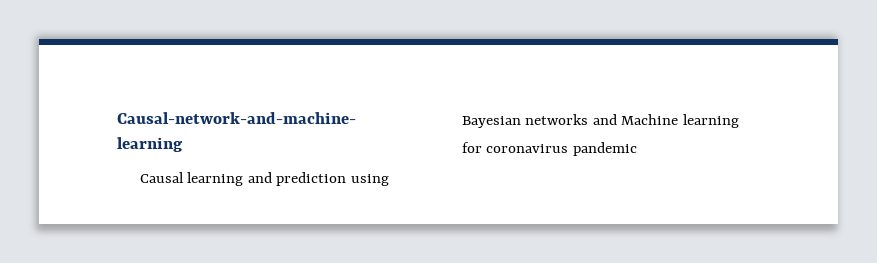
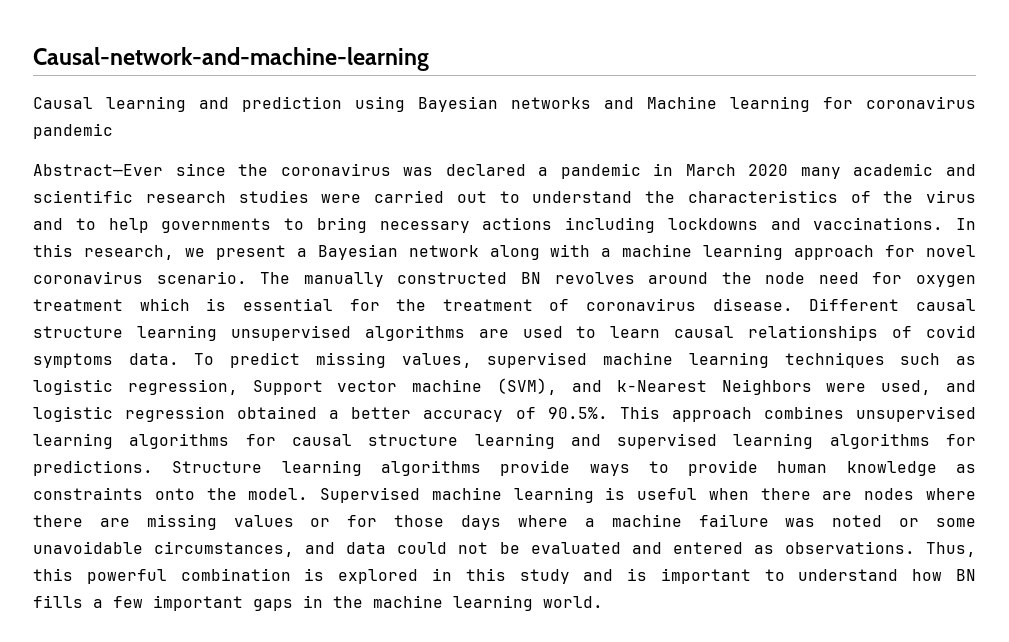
(637, 149) none -> [33,163,977,179] [33,190,976,203] [33,217,976,233] [33,244,977,260] [33,271,977,287] [33,298,976,311] [33,325,976,341] [33,352,977,368] [33,378,977,395] [33,406,976,422] [33,433,976,449] [33,460,976,476] [33,487,976,503] [33,514,977,530] [33,541,977,557] [33,568,977,584] [33,595,603,611] // Abstract—Ever since the coronavirus was declared a pandemic in March 2020 many academic and scientific research studies were carried out to understand the characteristics of the virus and to help governments to bring necessary actions including lockdowns and vaccinations. In this research, we present a Bayesian network along with a machine learning approach for novel coronavirus scenario. The manually constructed BN revolves around the node need for oxygen treatment which is essential for the treatment of coronavirus disease. Different causal structure learning unsupervised algorithms are used to learn causal relationships of covid symptoms data. To predict missing values, supervised machine learning techniques such as logistic regression, Support vector machine (SVM), and k-Nearest Neighbors were used, and logistic regression obtained a better accuracy of 90.5%. This approach combines unsupervised learning algorithms for causal structure learning and supervised learning algorithms for predictions. Structure learning algorithms provide ways to provide human knowledge as constraints onto the model. Supervised machine learning is useful when there are nodes where there are missing values or for those days where a machine failure was noted or some unavoidable circumstances, and data could not be evaluated and entered as observations. Thus, this powerful combination is explored in this study and is important to understand how BN fills a few important gaps in the machine learning world.

